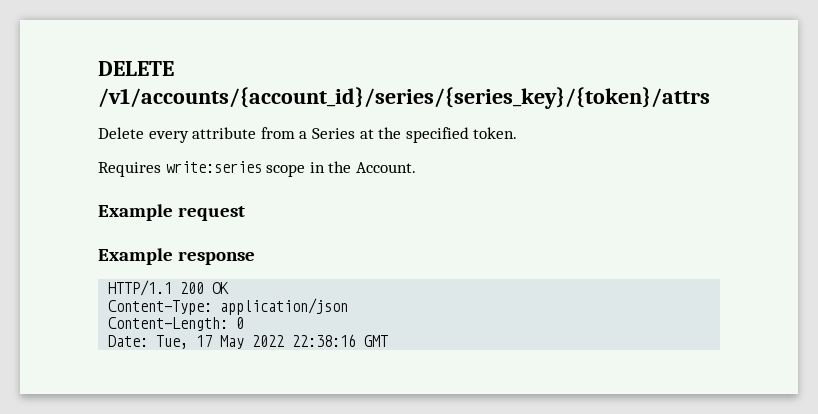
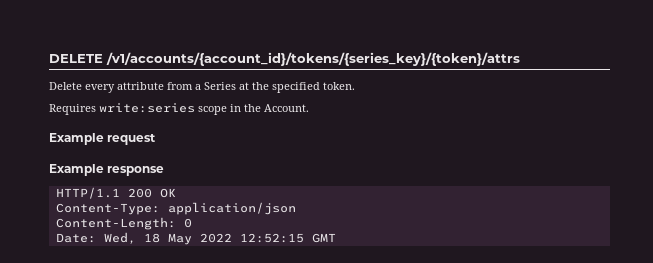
[98,87,710,109] /v1/accounts/{account_id}/series/{series_key}/{token}/attrs -> [106,52,520,66] /v1/accounts/{account_id}/tokens/{series_key}/{token}/attrs
[156,335,213,349] Tue, 17 -> [103,232,160,244] Wed, 18
[292,334,357,347] 22:38:16 -> [239,233,304,243] 12:52:15

